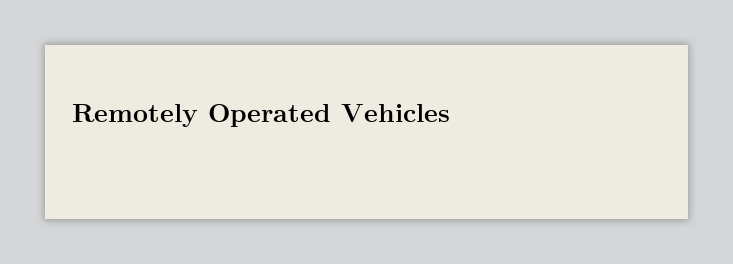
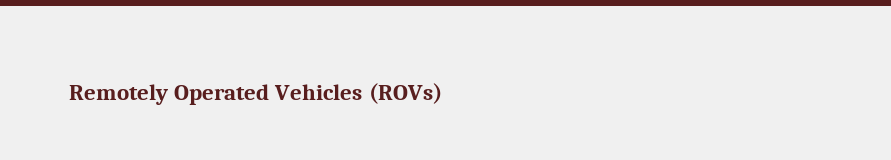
(450, 113) none -> [368,83,442,104] (ROVs)

